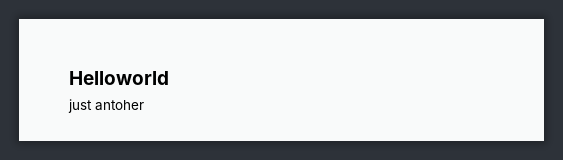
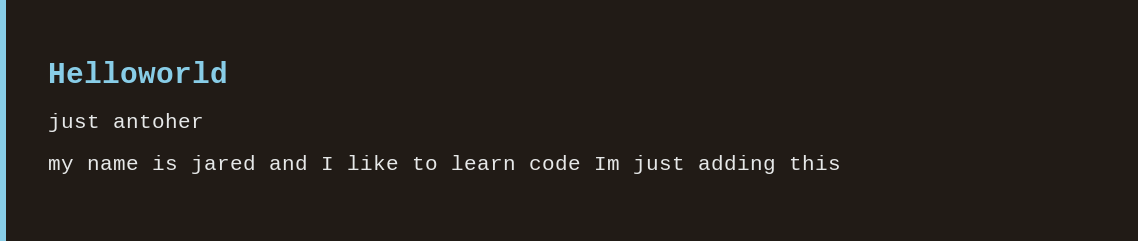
(144, 105) none -> [48,155,841,174] // my name is jared and I like to learn code Im just adding this

